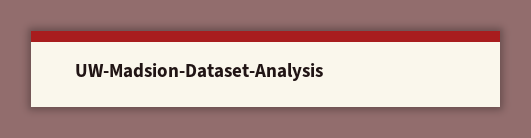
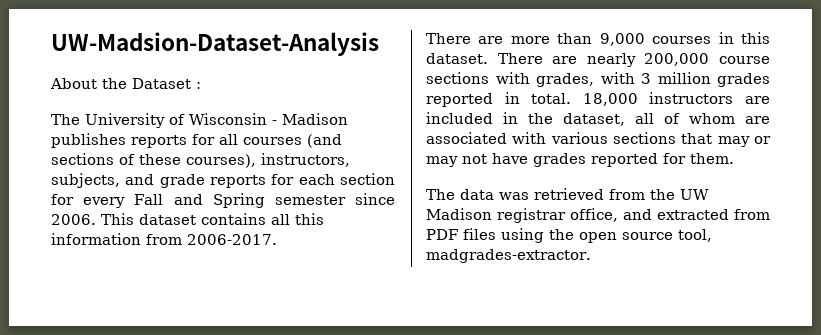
(323, 72) none -> [50,78,201,89] [51,113,348,128] [51,133,342,148] [51,153,350,168] [51,173,395,188] [51,193,395,208] [51,213,324,225] [51,233,277,245] [426,32,770,46] [426,53,770,67] [426,72,770,87] [426,92,770,107] [426,112,770,126] [426,132,771,147] [426,153,734,167] [426,188,709,200] [426,208,770,223] [426,228,712,243] [426,249,591,263] // About the Dataset : // The University of Wisconsin - Madison publishes reports for all courses (and sections of these courses), instructors, subjects, and grade reports for each section for every Fall and Spring semester since 2006. This dataset contains all this information from 2006-2017. // There are more than 9,000 courses in this dataset. There are nearly 200,000 course sections with grades, with 3 million grades reported in total. 18,000 instructors are included in the dataset, all of whom are associated with various sections that may or may not have grades reported for them. // The data was retrieved from the UW Madison registrar office, and extracted from PDF files using the open source tool, madgrades-extractor.

